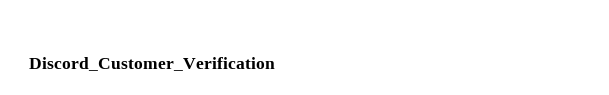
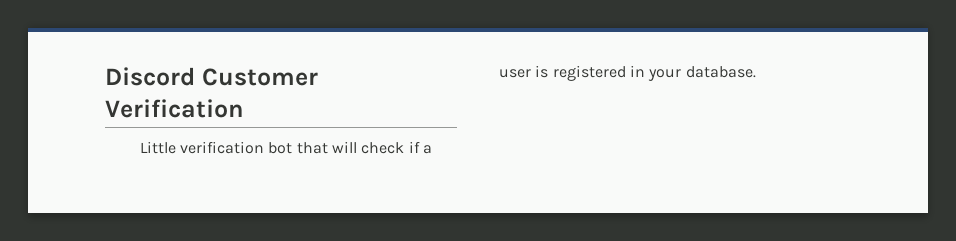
[29,57,275,71] Discord_Customer_Verification -> [105,67,318,86] [105,99,244,118] [139,141,432,154] [499,65,756,81] Discord Customer Verification // Little verification bot that will check if a user is registered in your database.

